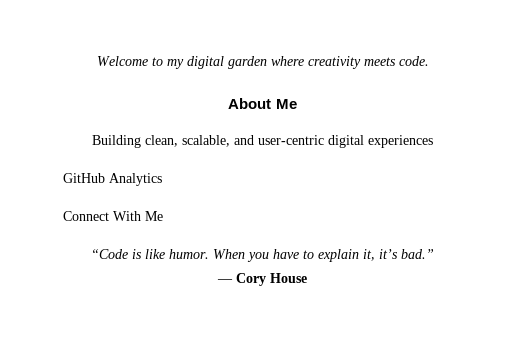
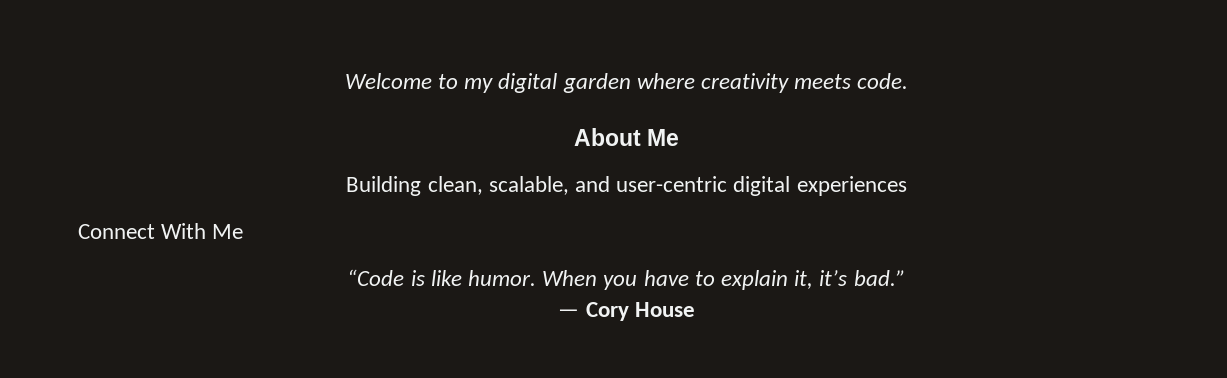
[63,173,162,186] // GitHub Analytics -> (907, 186) none

